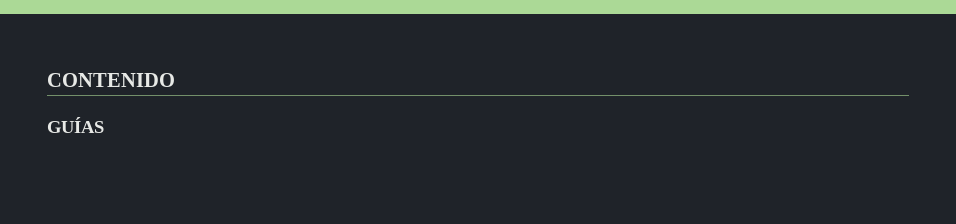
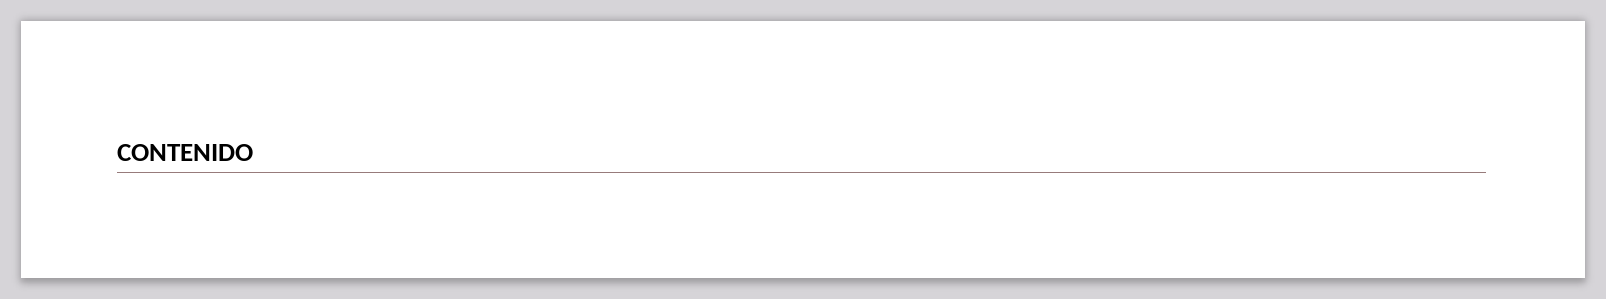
[47,117,104,133] // GUÍAS -> (253, 152) none

